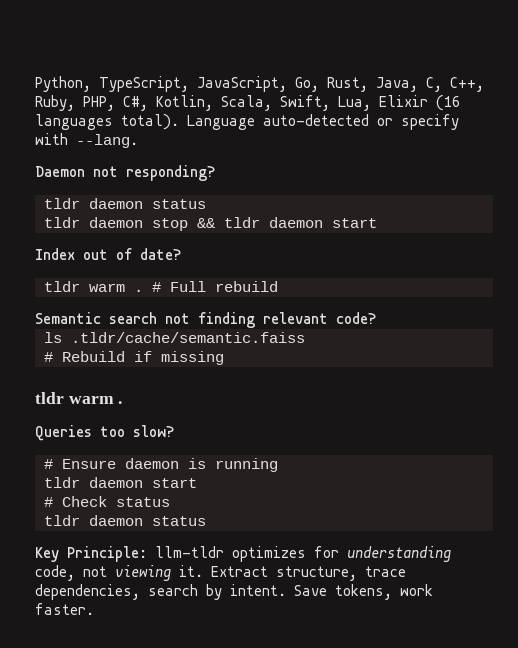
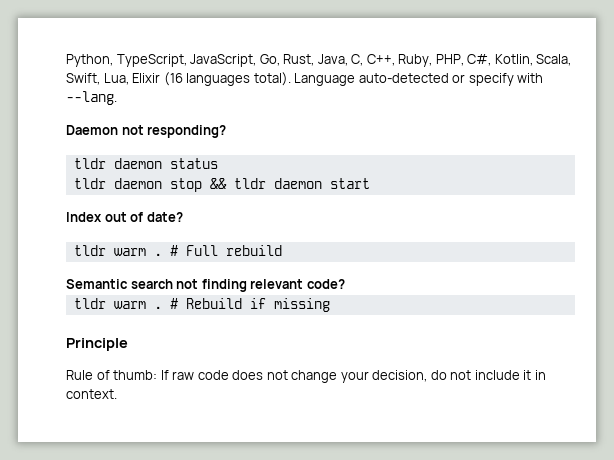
[44,332,305,343] ls .tldr/cache/semantic.faiss // -> [73,298,162,309] tldr warm .
[35,392,123,404] [35,425,174,441] [44,458,278,472] [44,477,197,488] [44,496,170,507] [44,515,206,526] [35,546,451,562] [35,565,406,581] [35,584,433,600] [35,603,94,615] tldr warm . // Queries too slow? // # Ensure daemon is running // tldr daemon start // # Check status // tldr daemon status // Key Principle: llm-tldr optimizes for understanding code, not viewing it. Extract structure, trace dependencies, search by intent. Save tokens, work faster. -> [66,338,128,351] [66,370,546,383] [66,389,117,399] Principle // Rule of thumb: If raw code does not change your decision, do not include it in context.

